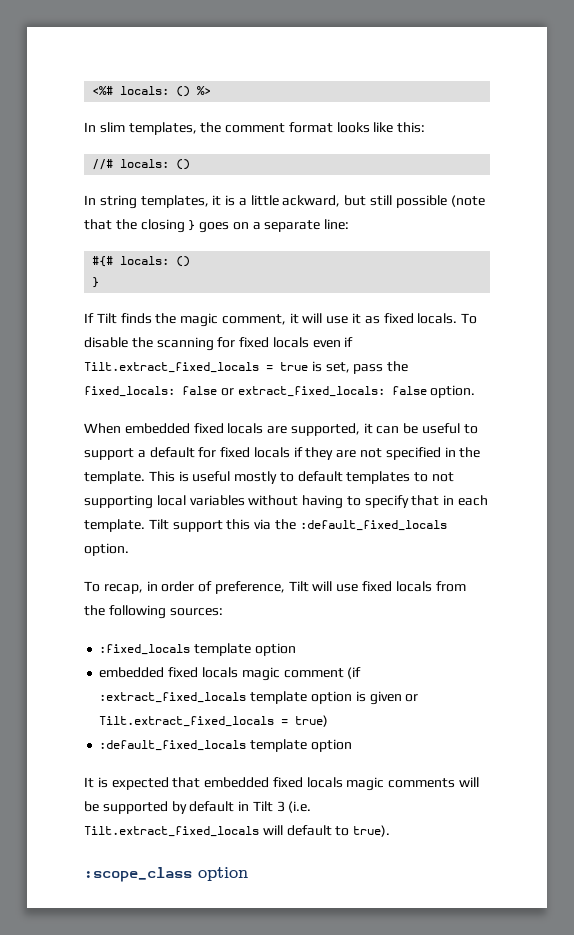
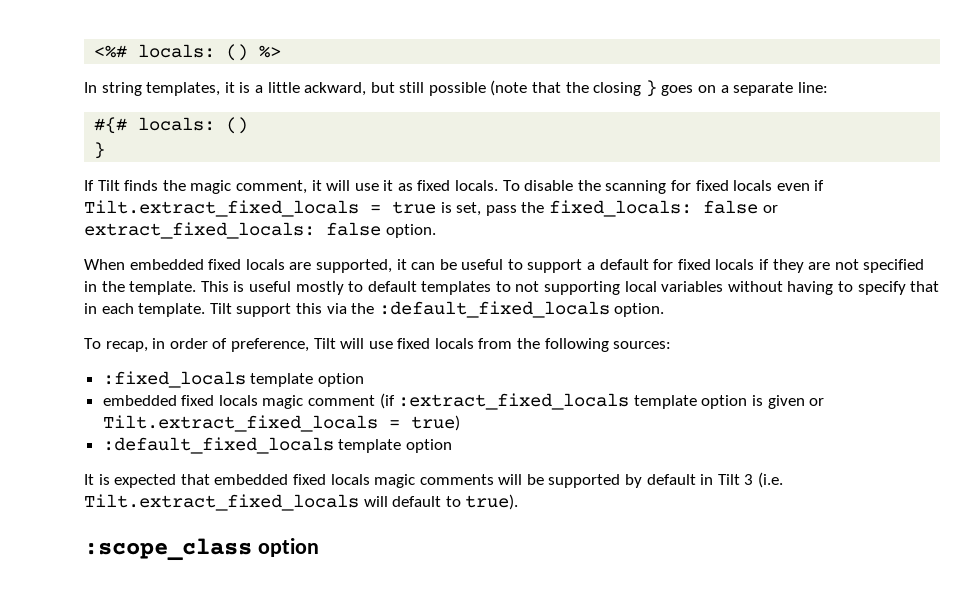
[84,122,426,135] [92,159,191,170] // In slim templates, the comment format looks like this: // //# locals: () -> (282, 51) none

